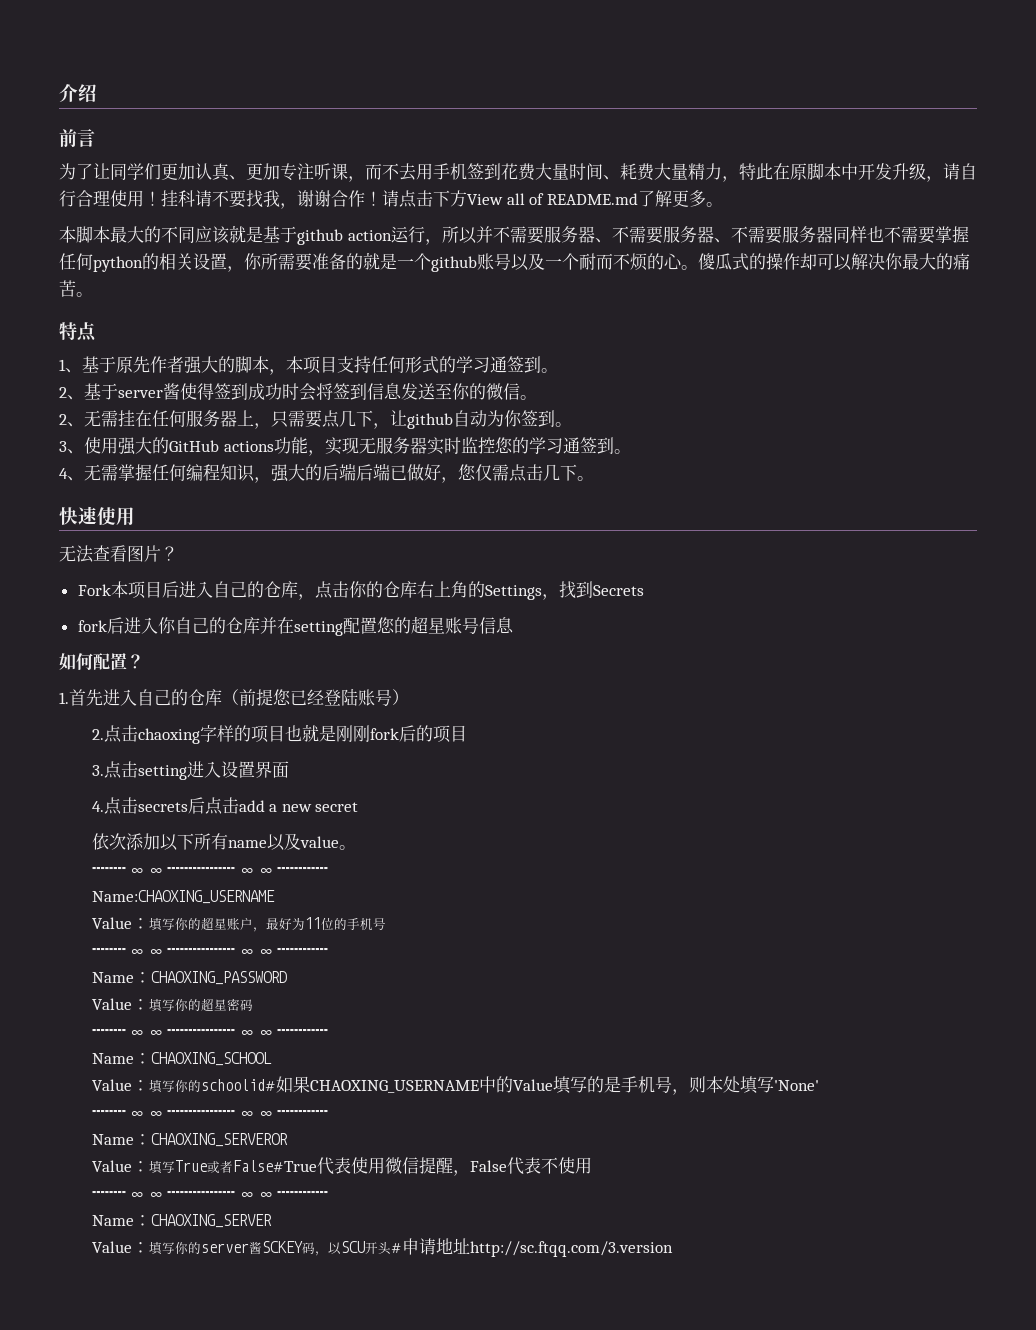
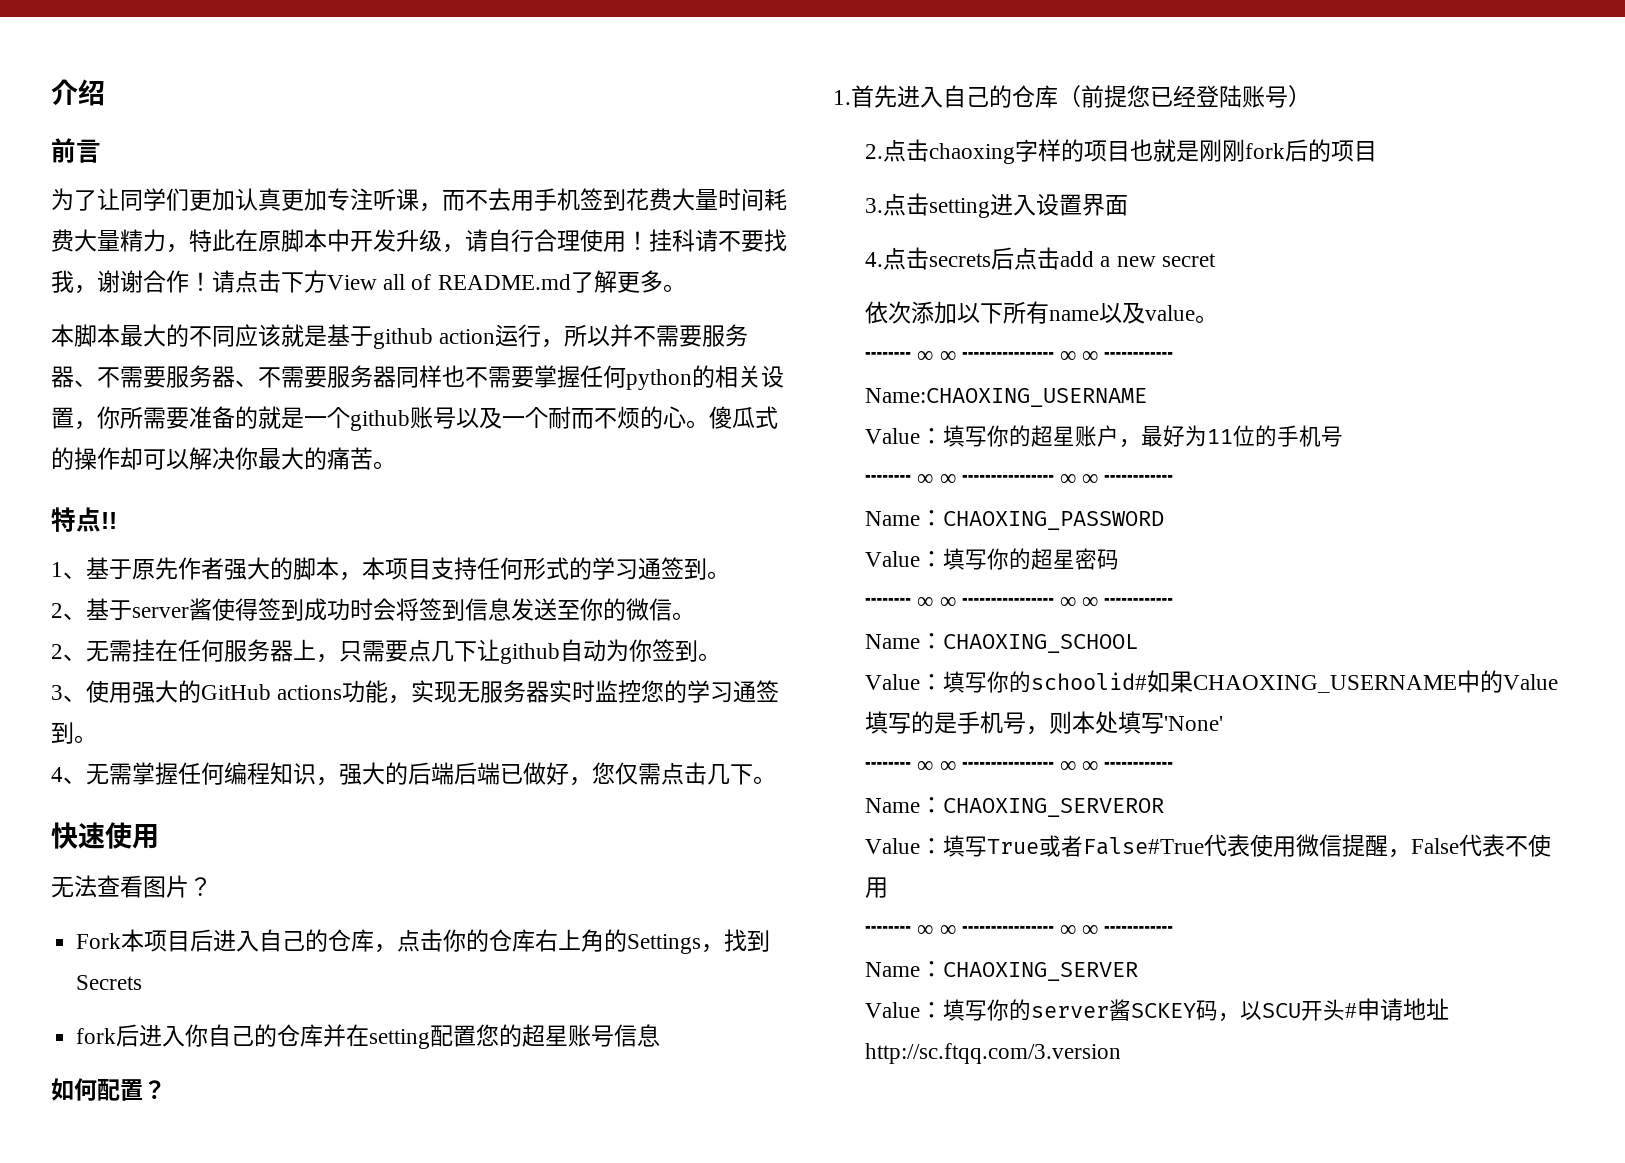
[229,175,246,180] 、 -> (281, 199) none
[603,175,620,180] 、 -> (764, 199) none
(97, 332) none -> [101,512,117,529] !!
[373,423,390,429] ， -> (477, 651) none

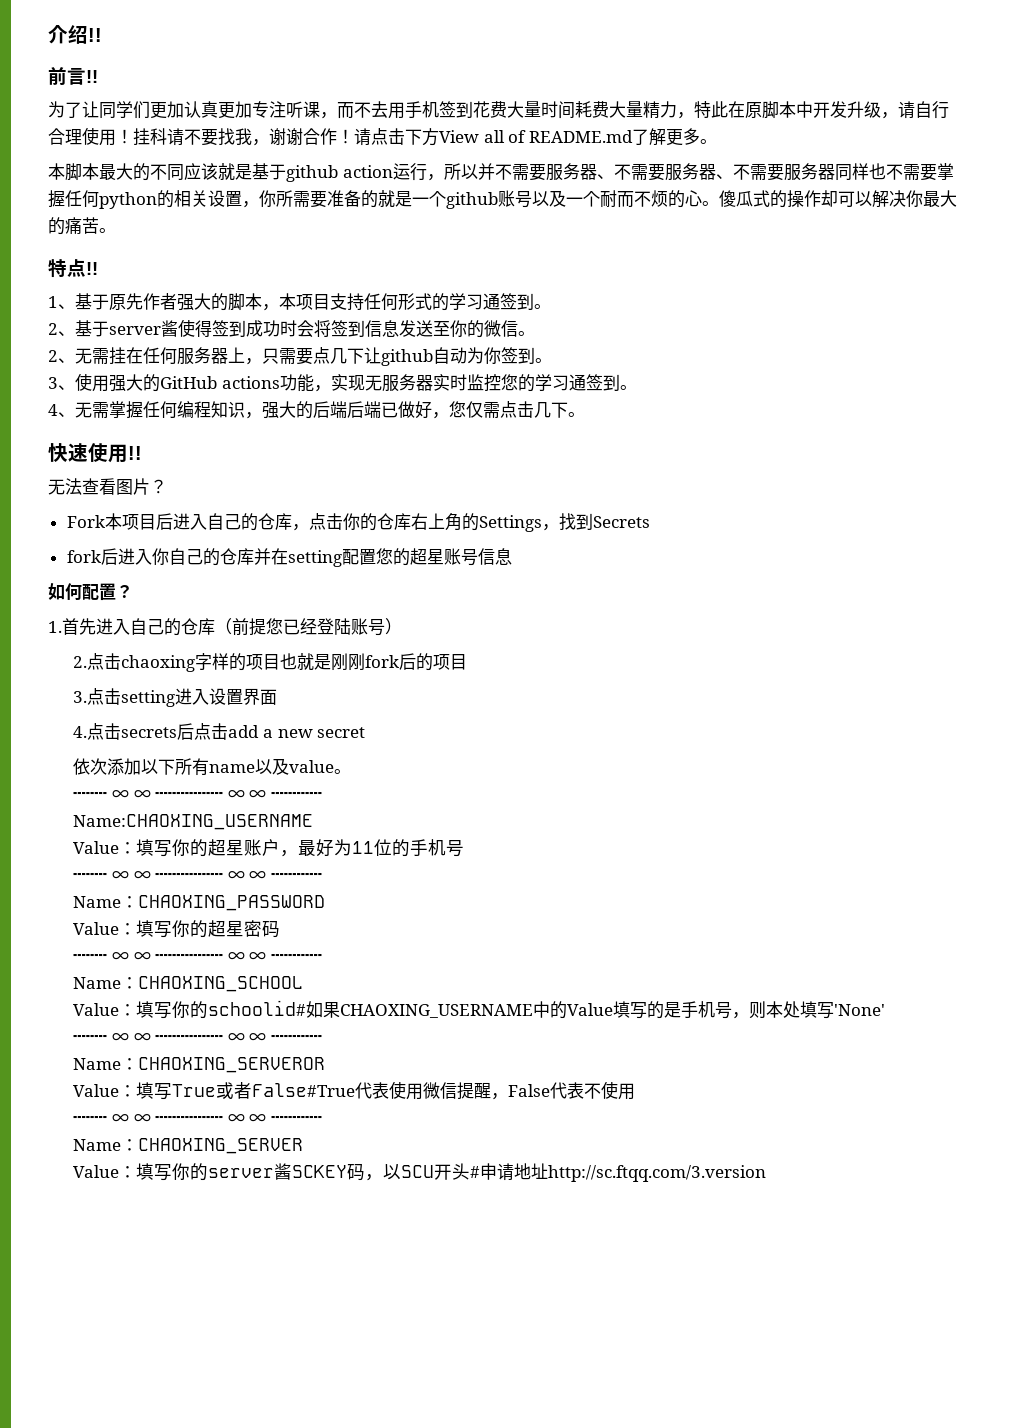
(105, 92) none -> [88,28,102,42] !!
(101, 151) none -> [86,70,98,83] !!
(159, 836) none -> [128,446,142,460] !!

